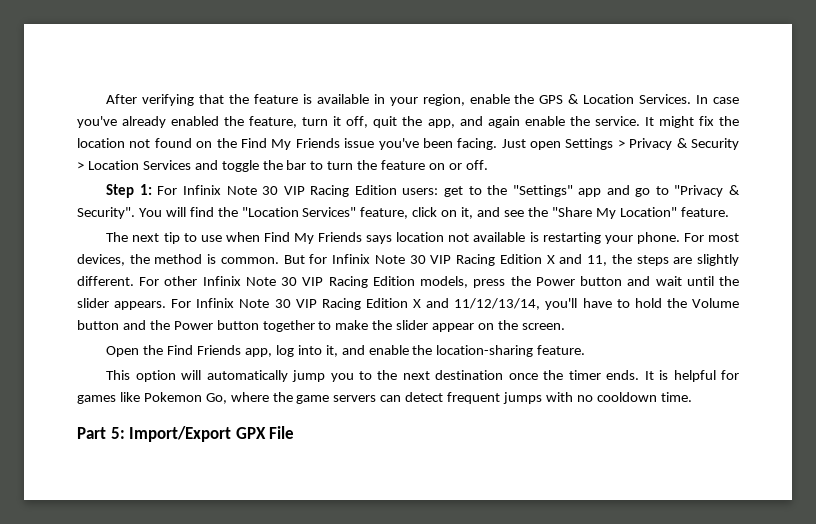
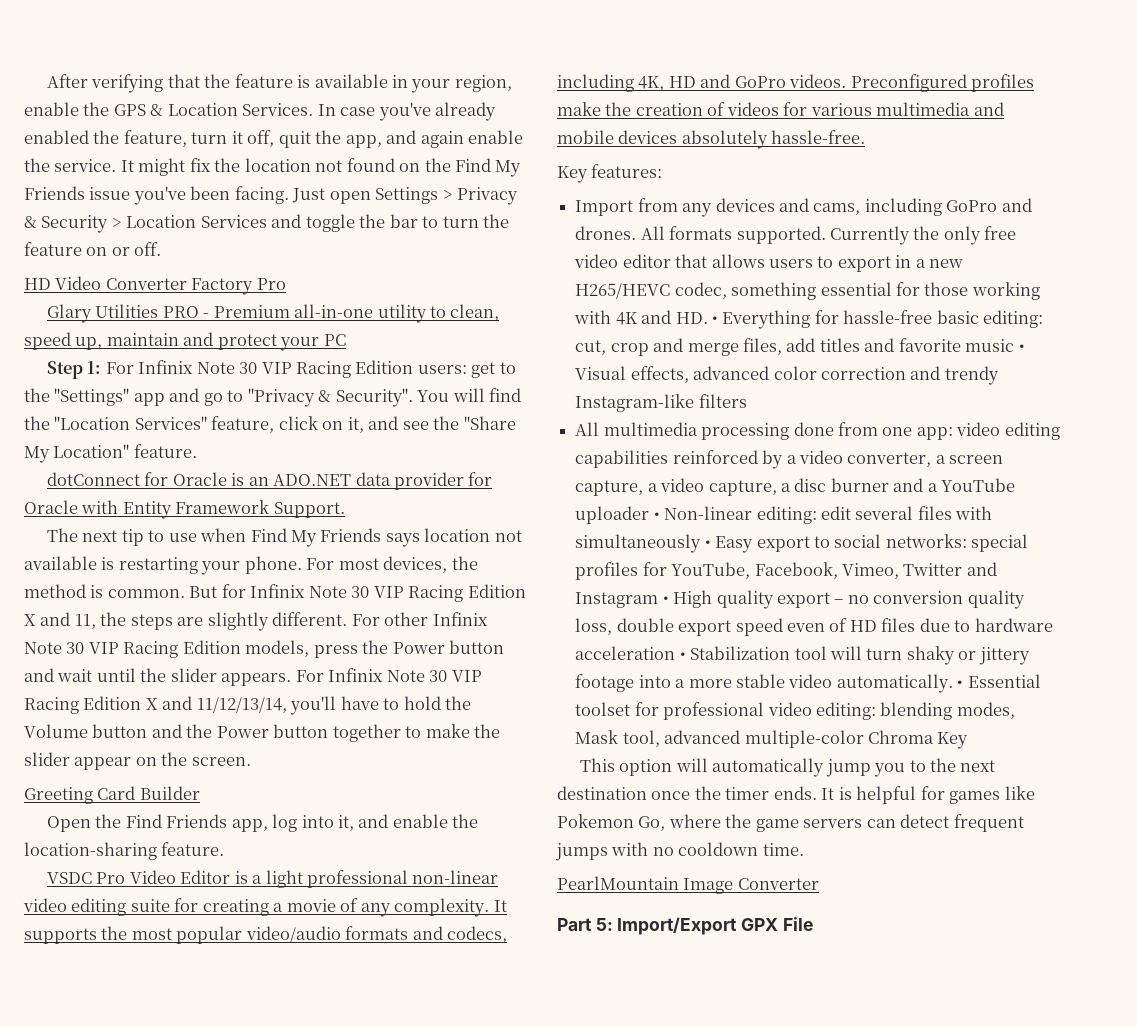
(488, 165) none -> [24,276,286,295] [46,304,500,323] [24,332,346,351] // HD Video Converter Factory Pro // Glary Utilities PRO - Premium all-in-one utility to clean, speed up, maintain and protect your PC
(729, 212) none -> [46,472,493,490] [24,500,345,519] // dotConnect for Oracle is an ADO.NET data provider for Oracle with Entity Framework Support.
(565, 326) none -> [24,786,200,804] // Greeting Card Builder
(586, 350) none -> [46,870,499,888] [23,898,507,917] [24,926,508,944] [557,74,1035,92] [557,102,1004,116] [557,130,866,149] [557,164,663,183] [575,198,1032,217] [575,226,1017,245] [574,254,964,272] [575,282,1040,300] [574,310,1044,329] [575,338,1025,356] [575,366,999,385] [575,394,747,412] [575,422,1060,440] [575,450,1004,469] [575,478,1016,496] [575,506,993,524] [575,534,1029,553] [575,562,997,580] [575,590,1025,609] [575,618,1053,636] [575,646,1030,665] [575,674,1041,693] [575,702,1015,720] [575,730,969,749] // VSDC Pro Video Editor is a light professional non-linear video editing suite for creating a movie of any complexity. It supports the most popular video/audio formats and codecs, including 4K, HD and GoPro videos. Preconfigured profiles make the creation of videos for various multimedia and mobile devices absolutely hassle-free. // Key features: // Import from any devices and cams, including GoPro and drones. All formats supported. Сurrently the only free video editor that allows users to export in a new H265/HEVC codec, something essential for those working with 4K and HD. • Everything for hassle-free basic editing: cut, crop and merge files, add titles and favorite music • Visual effects, advanced color correction and trendy Instagram-like filters // All multimedia processing done from one app: video editing capabilities reinforced by a video converter, a screen capture, a video capture, a disc burner and a YouTube uploader • Non-linear editing: edit several files with simultaneously • Easy export to social networks: special profiles for YouTube, Facebook, Vimeo, Twitter and Instagram • High quality export – no conversion quality loss, double export speed even of HD files due to hardware acceleration • Stabilization tool will turn shaky or jittery footage into a more stable video automatically. • Essential toolset for professional video editing: blending modes, Mask tool, advanced multiple-color Chroma Key
(692, 397) none -> [557,876,819,894] // PearlMountain Image Converter

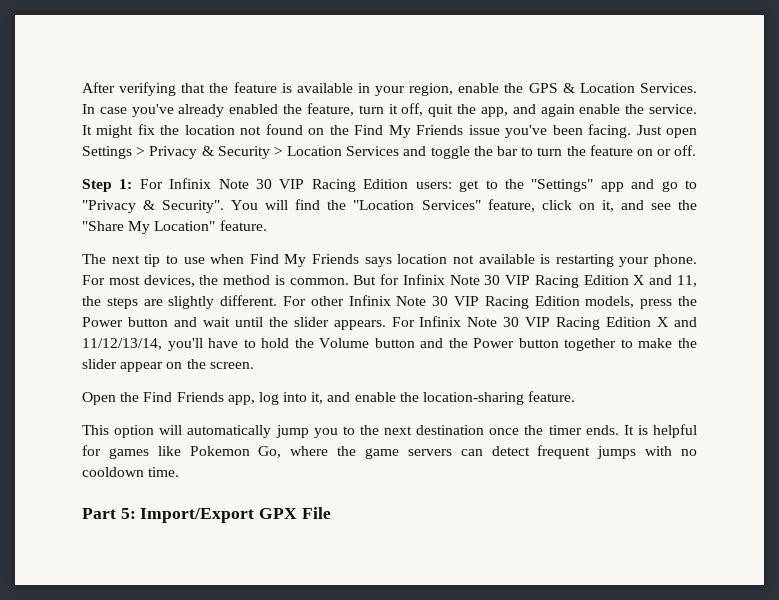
[24,276,286,295] [46,304,500,323] [24,332,346,351] // HD Video Converter Factory Pro // Glary Utilities PRO - Premium all-in-one utility to clean, speed up, maintain and protect your PC -> (697, 150) none
[46,472,493,490] [24,500,345,519] // dotConnect for Oracle is an ADO.NET data provider for Oracle with Entity Framework Support. -> (267, 225) none
[24,786,200,804] // Greeting Card Builder -> (254, 365) none
[46,870,499,888] [23,898,507,917] [24,926,508,944] [557,74,1035,92] [557,102,1004,116] [557,130,866,149] [557,164,663,183] [575,198,1032,217] [575,226,1017,245] [574,254,964,272] [575,282,1040,300] [574,310,1044,329] [575,338,1025,356] [575,366,999,385] [575,394,747,412] [575,422,1060,440] [575,450,1004,469] [575,478,1016,496] [575,506,993,524] [575,534,1029,553] [575,562,997,580] [575,590,1025,609] [575,618,1053,636] [575,646,1030,665] [575,674,1041,693] [575,702,1015,720] [575,730,969,749] // VSDC Pro Video Editor is a light professional non-linear video editing suite for creating a movie of any complexity. It supports the most popular video/audio formats and codecs, including 4K, HD and GoPro videos. Preconfigured profiles make the creation of videos for various multimedia and mobile devices absolutely hassle-free. // Key features: // Import from any devices and cams, including GoPro and drones. All formats supported. Сurrently the only free video editor that allows users to export in a new H265/HEVC codec, something essential for those working with 4K and HD. • Everything for hassle-free basic editing: cut, crop and merge files, add titles and favorite music • Visual effects, advanced color correction and trendy Instagram-like filters // All multimedia processing done from one app: video editing capabilities reinforced by a video converter, a screen capture, a video capture, a disc burner and a YouTube uploader • Non-linear editing: edit several files with simultaneously • Easy export to social networks: special profiles for YouTube, Facebook, Vimeo, Twitter and Instagram • High quality export – no conversion quality loss, double export speed even of HD files due to hardware acceleration • Stabilization tool will turn shaky or jittery footage into a more stable video automatically. • Essential toolset for professional video editing: blending modes, Mask tool, advanced multiple-color Chroma Key -> (576, 396) none
[557,876,819,894] // PearlMountain Image Converter -> (180, 472) none

